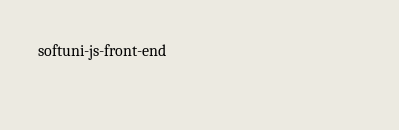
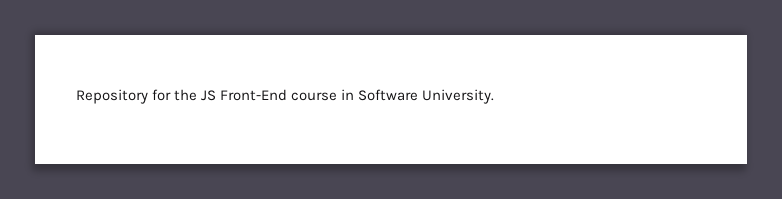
[38,44,166,60] softuni-js-front-end -> [76,89,495,104] Repository for the JS Front-End course in Software University.

